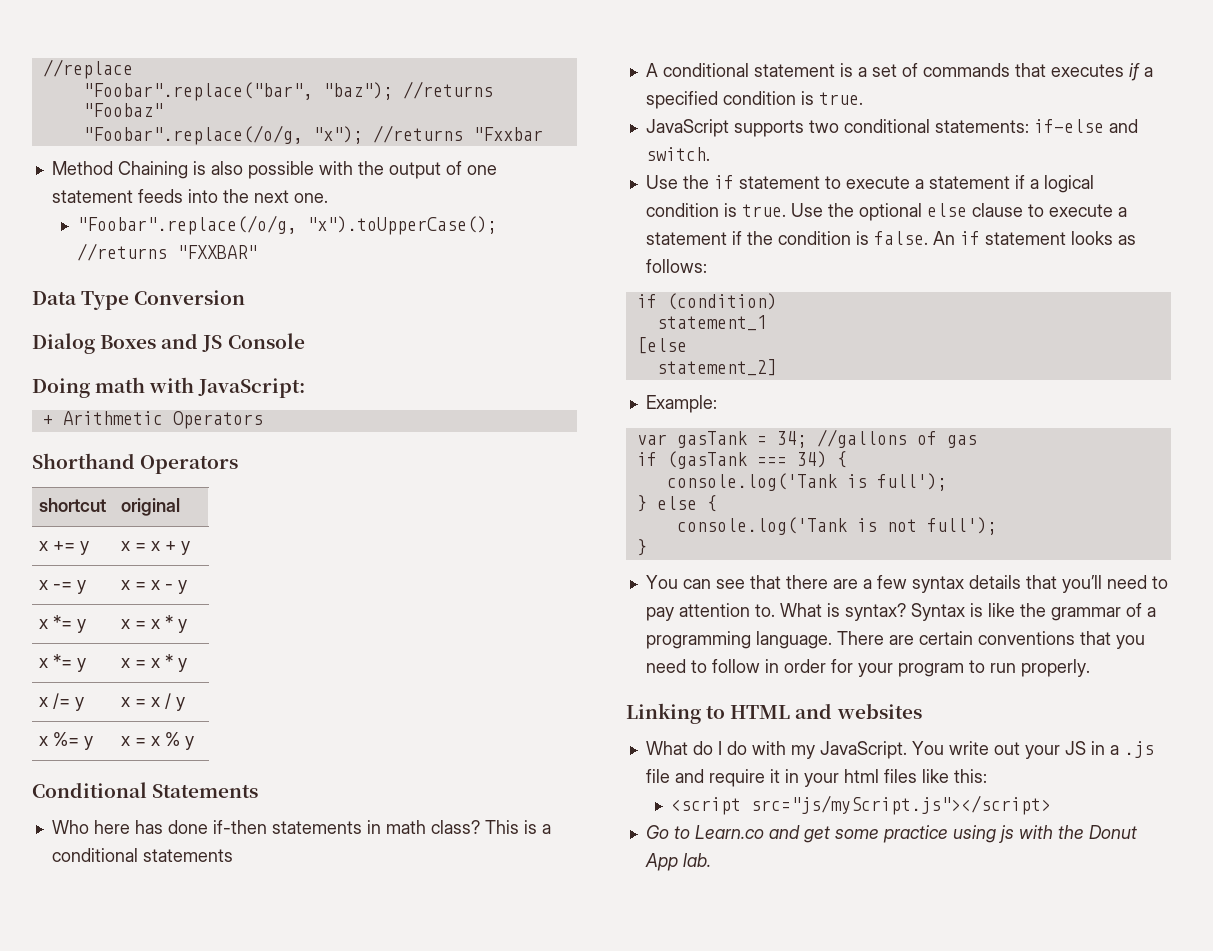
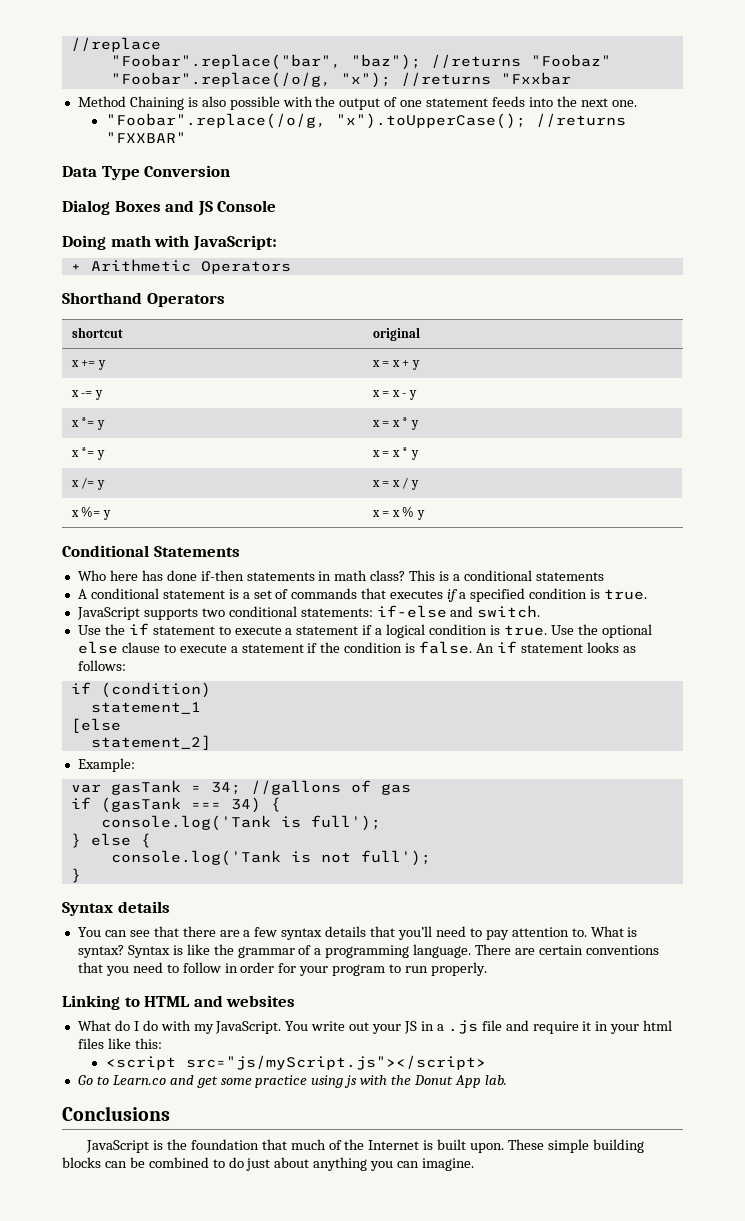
(647, 547) none -> [62,901,170,916] // Syntax details
(711, 860) none -> [62,1106,170,1121] [86,1139,644,1153] [62,1157,475,1171] // Conclusions // JavaScript is the foundation that much of the Internet is built upon. These simple building blocks can be combined to do just about anything you can imagine.

